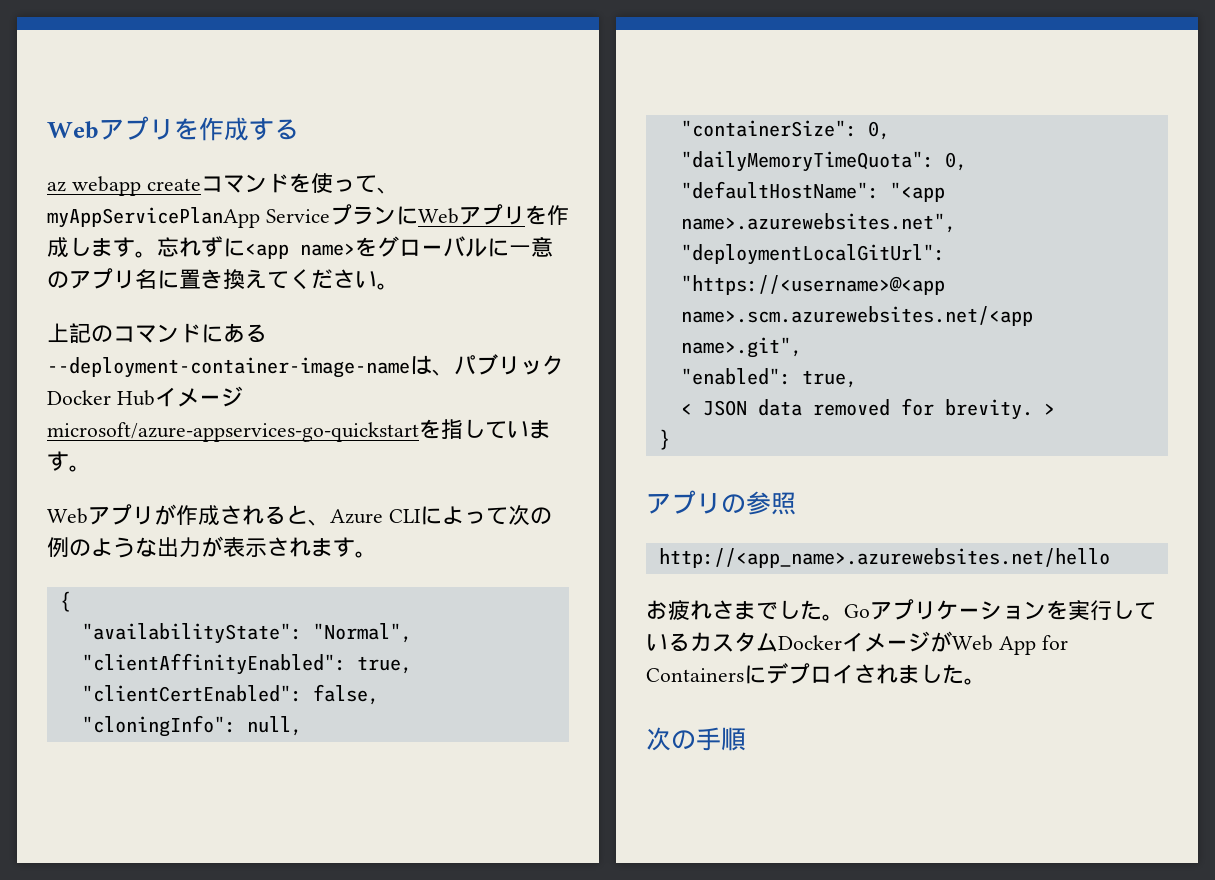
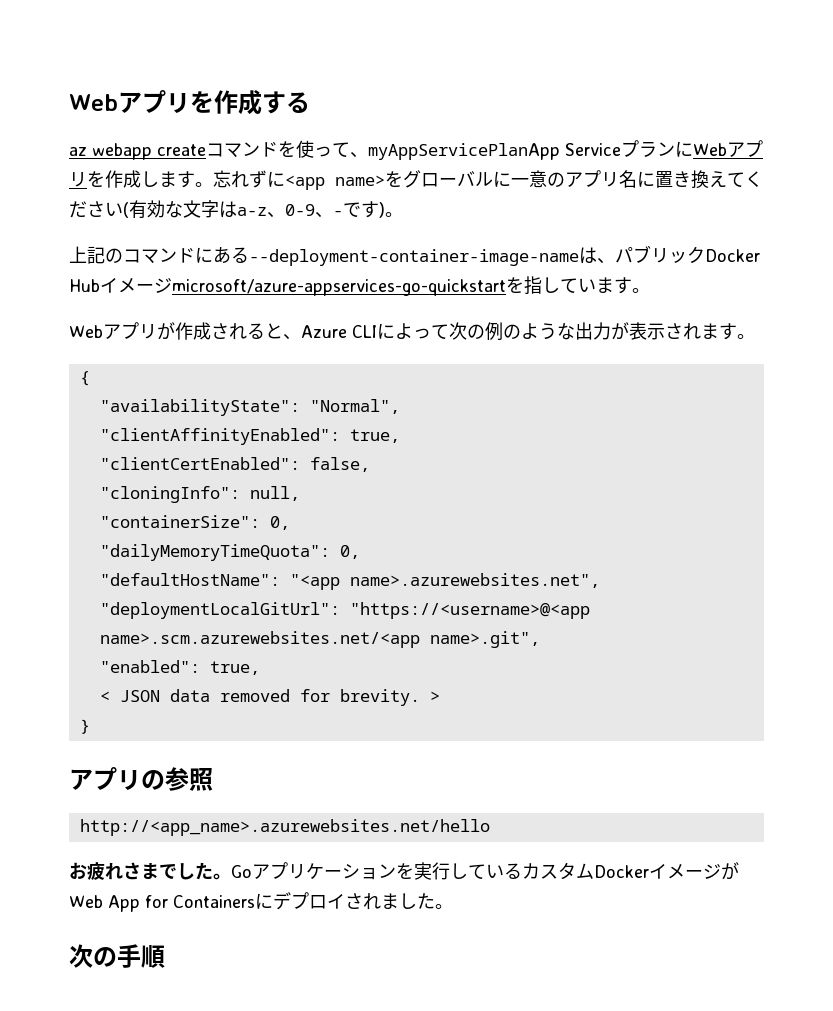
(377, 279) none -> [123,200,385,219] (有効な文字はa-z、0-9、-です)

